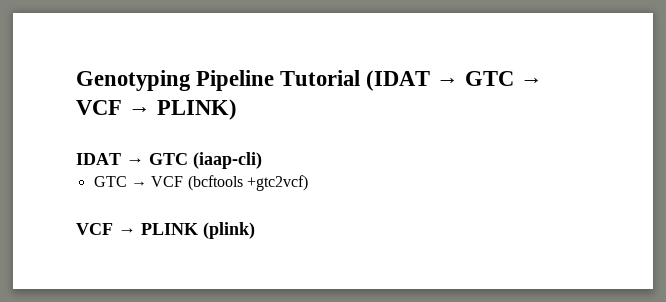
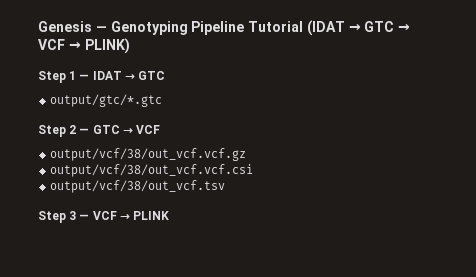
(76, 80) none -> [38,21,107,32] Genesis —
(238, 109) none -> [38,71,90,83] Step 1 —
[193,152,262,169] [93,175,308,191] (iaap-cli) // GTC → VCF (bcftools +gtc2vcf) // -> [50,94,163,107] [38,125,161,137] [50,148,247,161] [50,164,254,177] [50,180,226,193] [38,211,90,223] // output/gtc/*.gtc // Step 2 — GTC → VCF // output/vcf/38/out_vcf.vcf.gz // output/vcf/38/out_vcf.vcf.csi // output/vcf/38/out_vcf.tsv // Step 3 —
[203,222,255,239] (plink) -> (170, 215) none

